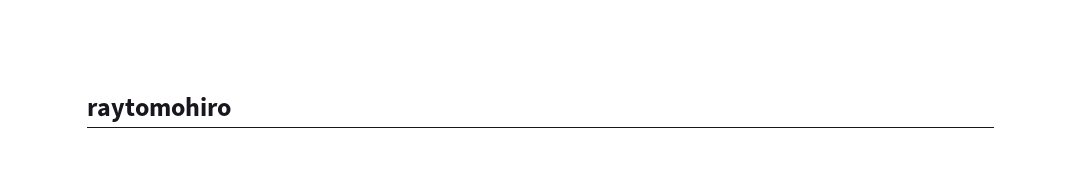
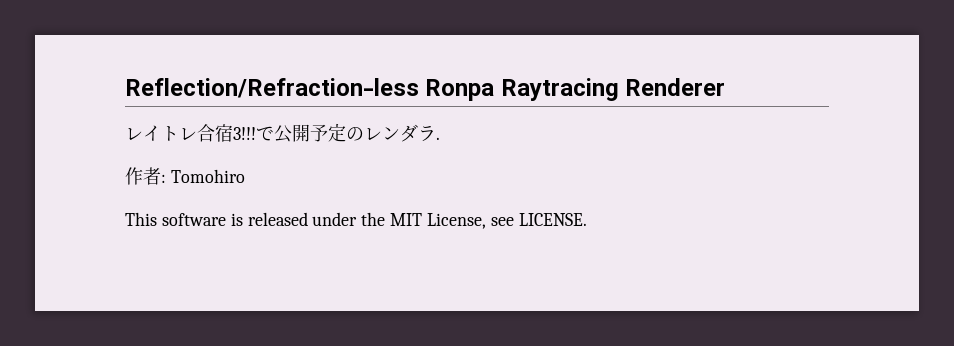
[87,97,231,122] raytomohiro -> [125,78,726,101] [125,123,440,143] [125,167,245,185] [125,212,587,229] Reflection/Refraction-less Ronpa Raytracing Renderer // レイトレ合宿3!!!で公開予定のレンダラ. // 作者: Tomohiro // This software is released under the MIT License, see LICENSE.

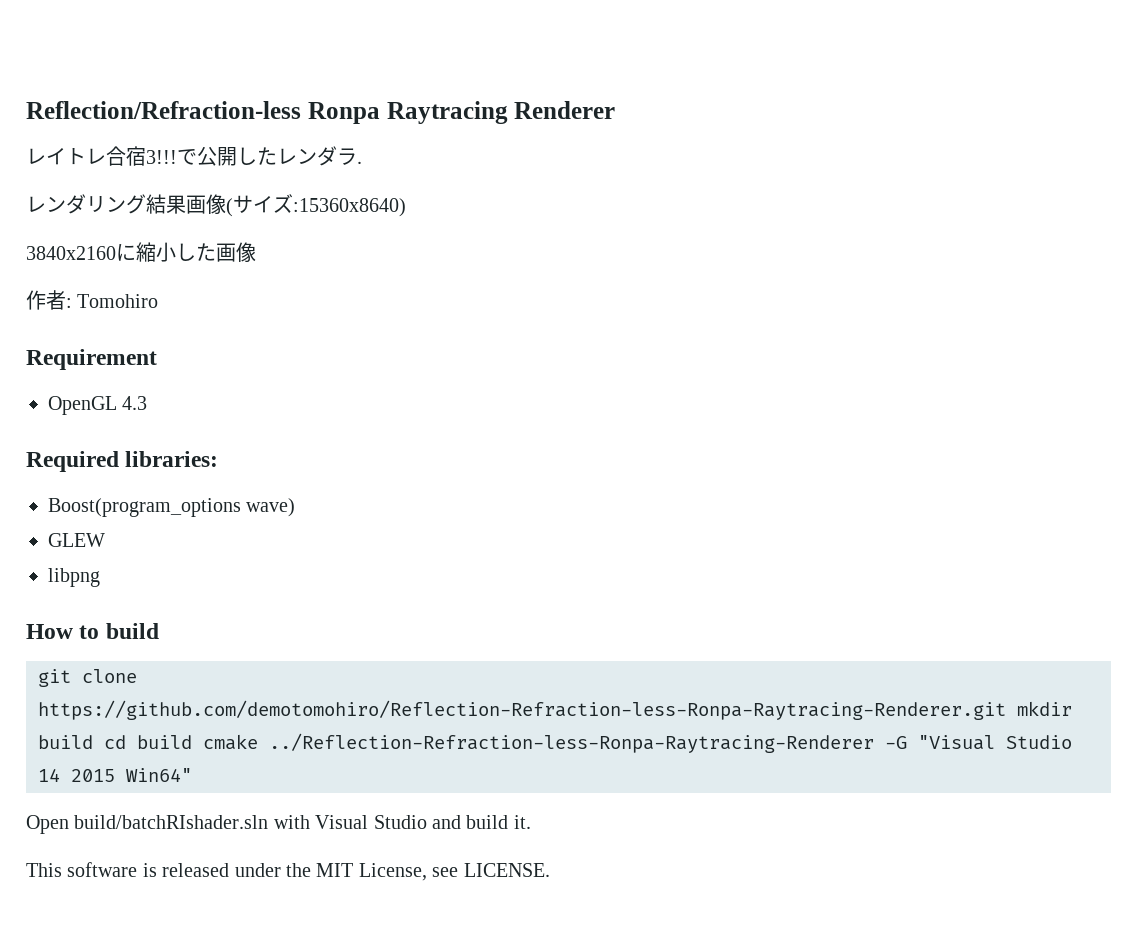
[310,123,364,142] 予定の -> [237,147,277,165] した
[125,167,245,185] 作者: Tomohiro -> [26,194,406,217] [26,242,256,262] [26,290,159,310] [26,349,157,370] [48,396,148,415] [26,451,219,472] [48,498,296,517] [48,533,105,547] [48,568,100,587] [26,623,159,639] [38,669,137,687] [38,700,1072,720] [38,733,1072,753] [38,768,192,782] [26,815,531,834] レンダリング結果画像(サイズ:15360x8640) // 3840x2160に縮小した画像 // 作者: Tomohiro // Requirement // OpenGL 4.3 // Required libraries: // Boost(program_options wave) // GLEW // libpng // How to build // git clone https://github.com/demotomohiro/Reflection-Refraction-less-Ronpa-Raytracing-Renderer.git mkdir build cd build cmake ../Reflection-Refraction-less-Ronpa-Raytracing-Renderer -G "Visual Studio 14 2015 Win64" // Open build/batchRIshader.sln with Visual Studio and build it.

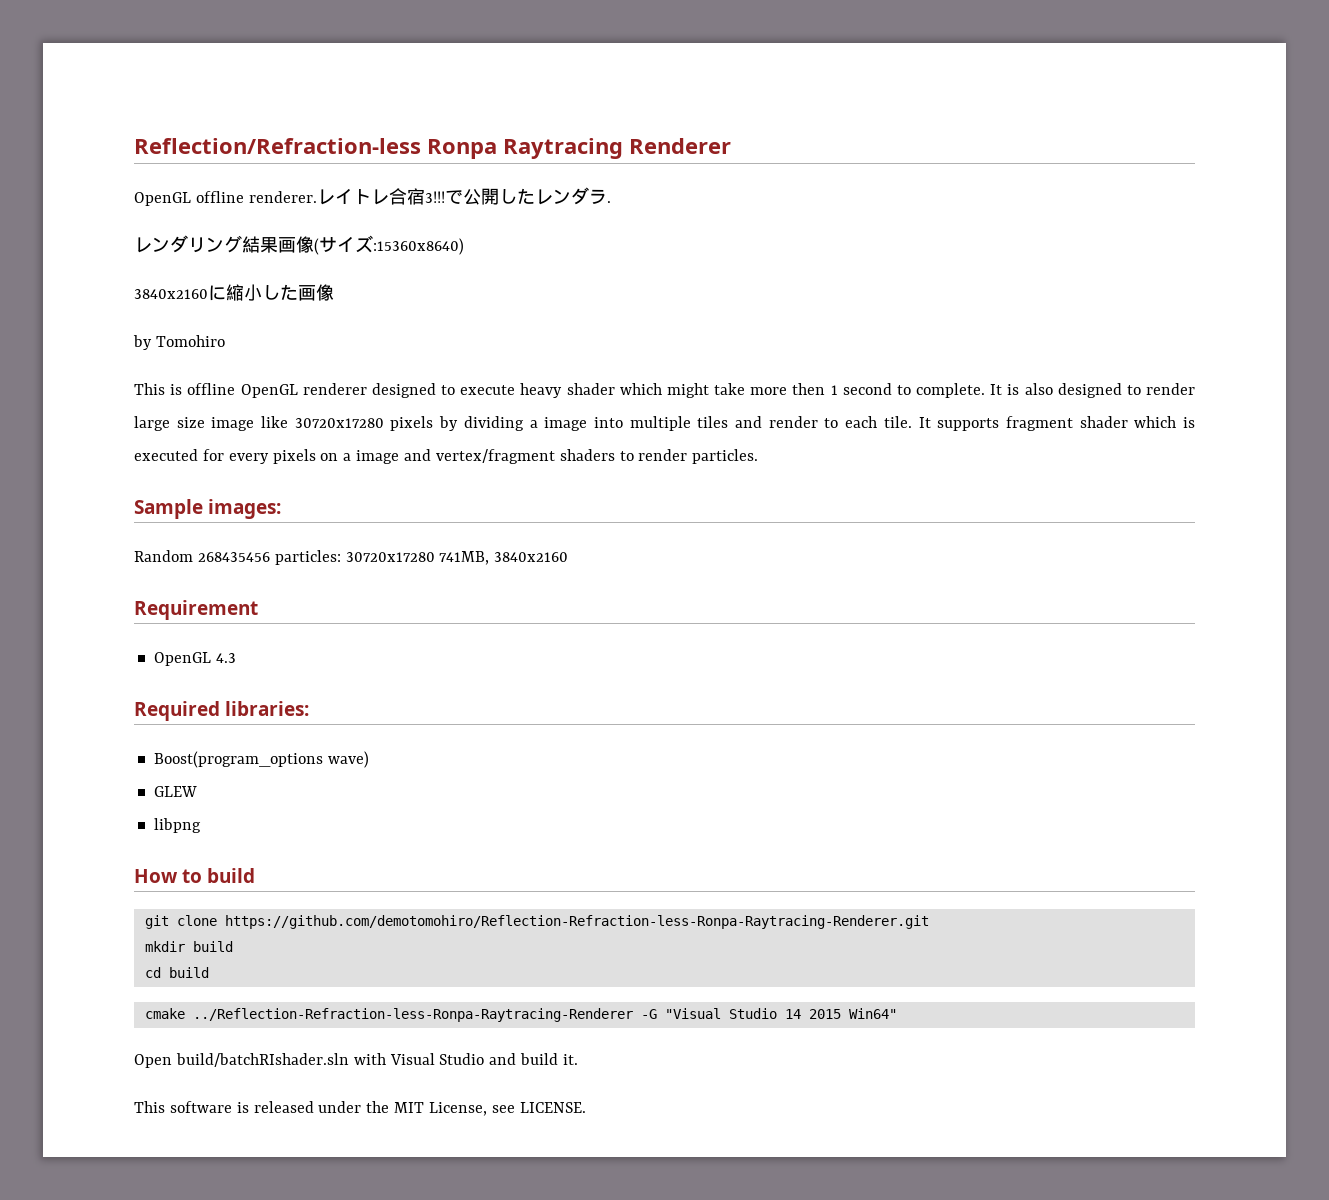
(616, 110) none -> [134,191,317,206] OpenGL offline renderer.
[26,290,72,310] 作者: -> [133,335,152,350] by
(159, 301) none -> [134,383,1195,398] [134,416,1195,431] [134,449,759,464] [134,499,282,519] [134,550,569,565] // This is offline OpenGL renderer designed to execute heavy shader which might take more then 1 second to complete. It is also designed to render large size image like 30720x17280 pixels by dividing a image into multiple tiles and render to each tile. It supports fragment shader which is executed for every pixels on a image and vertex/fragment shaders to render particles. // Sample images: // Random 268435456 particles: 30720x17280 741MB, 3840x2160
(1006, 710) none -> (929, 922) //
(93, 742) none -> (233, 946) //
(192, 742) none -> (209, 972) //

